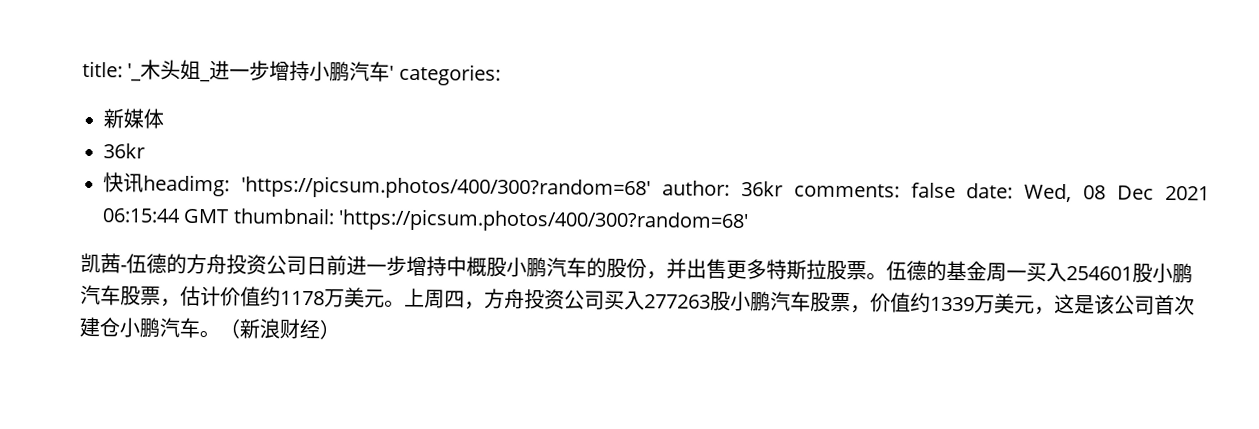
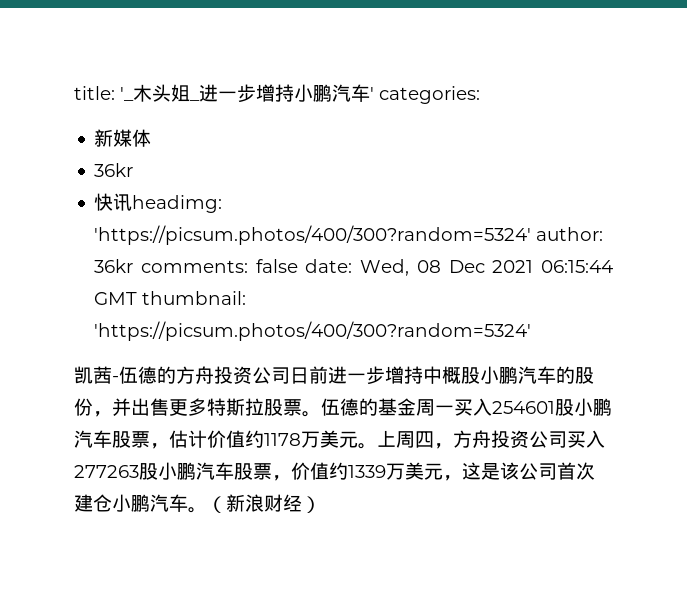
[240,175,651,201] 'https://picsum.photos/400/300?random=68' -> [94,225,532,245] 'https://picsum.photos/400/300?random=5324'
[338,208,750,234] 'https://picsum.photos/400/300?random=68' -> [94,321,532,341] 'https://picsum.photos/400/300?random=5324'

